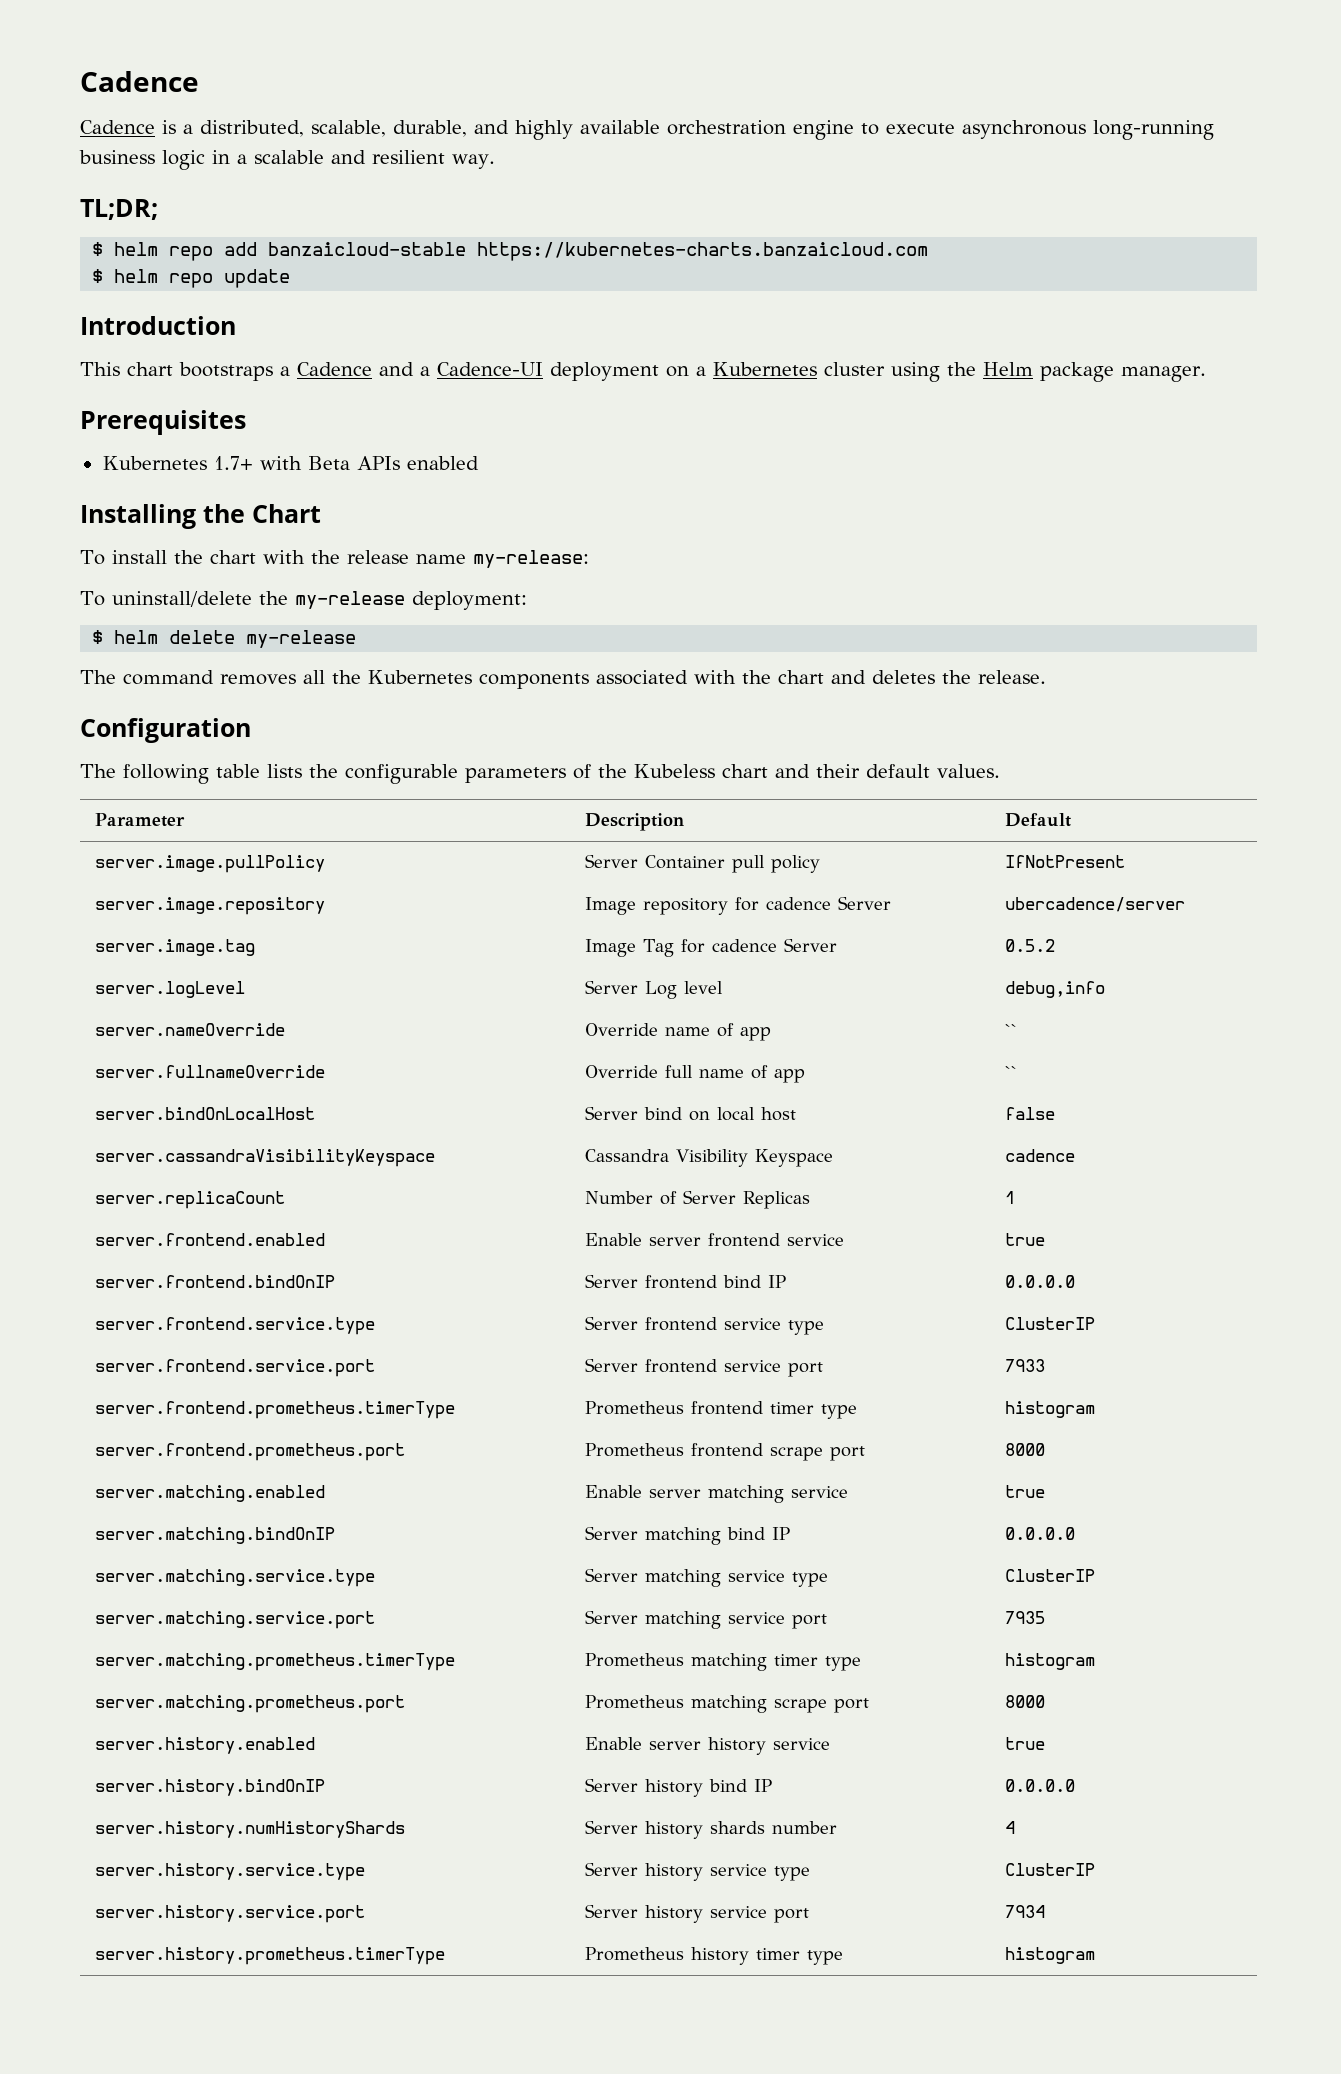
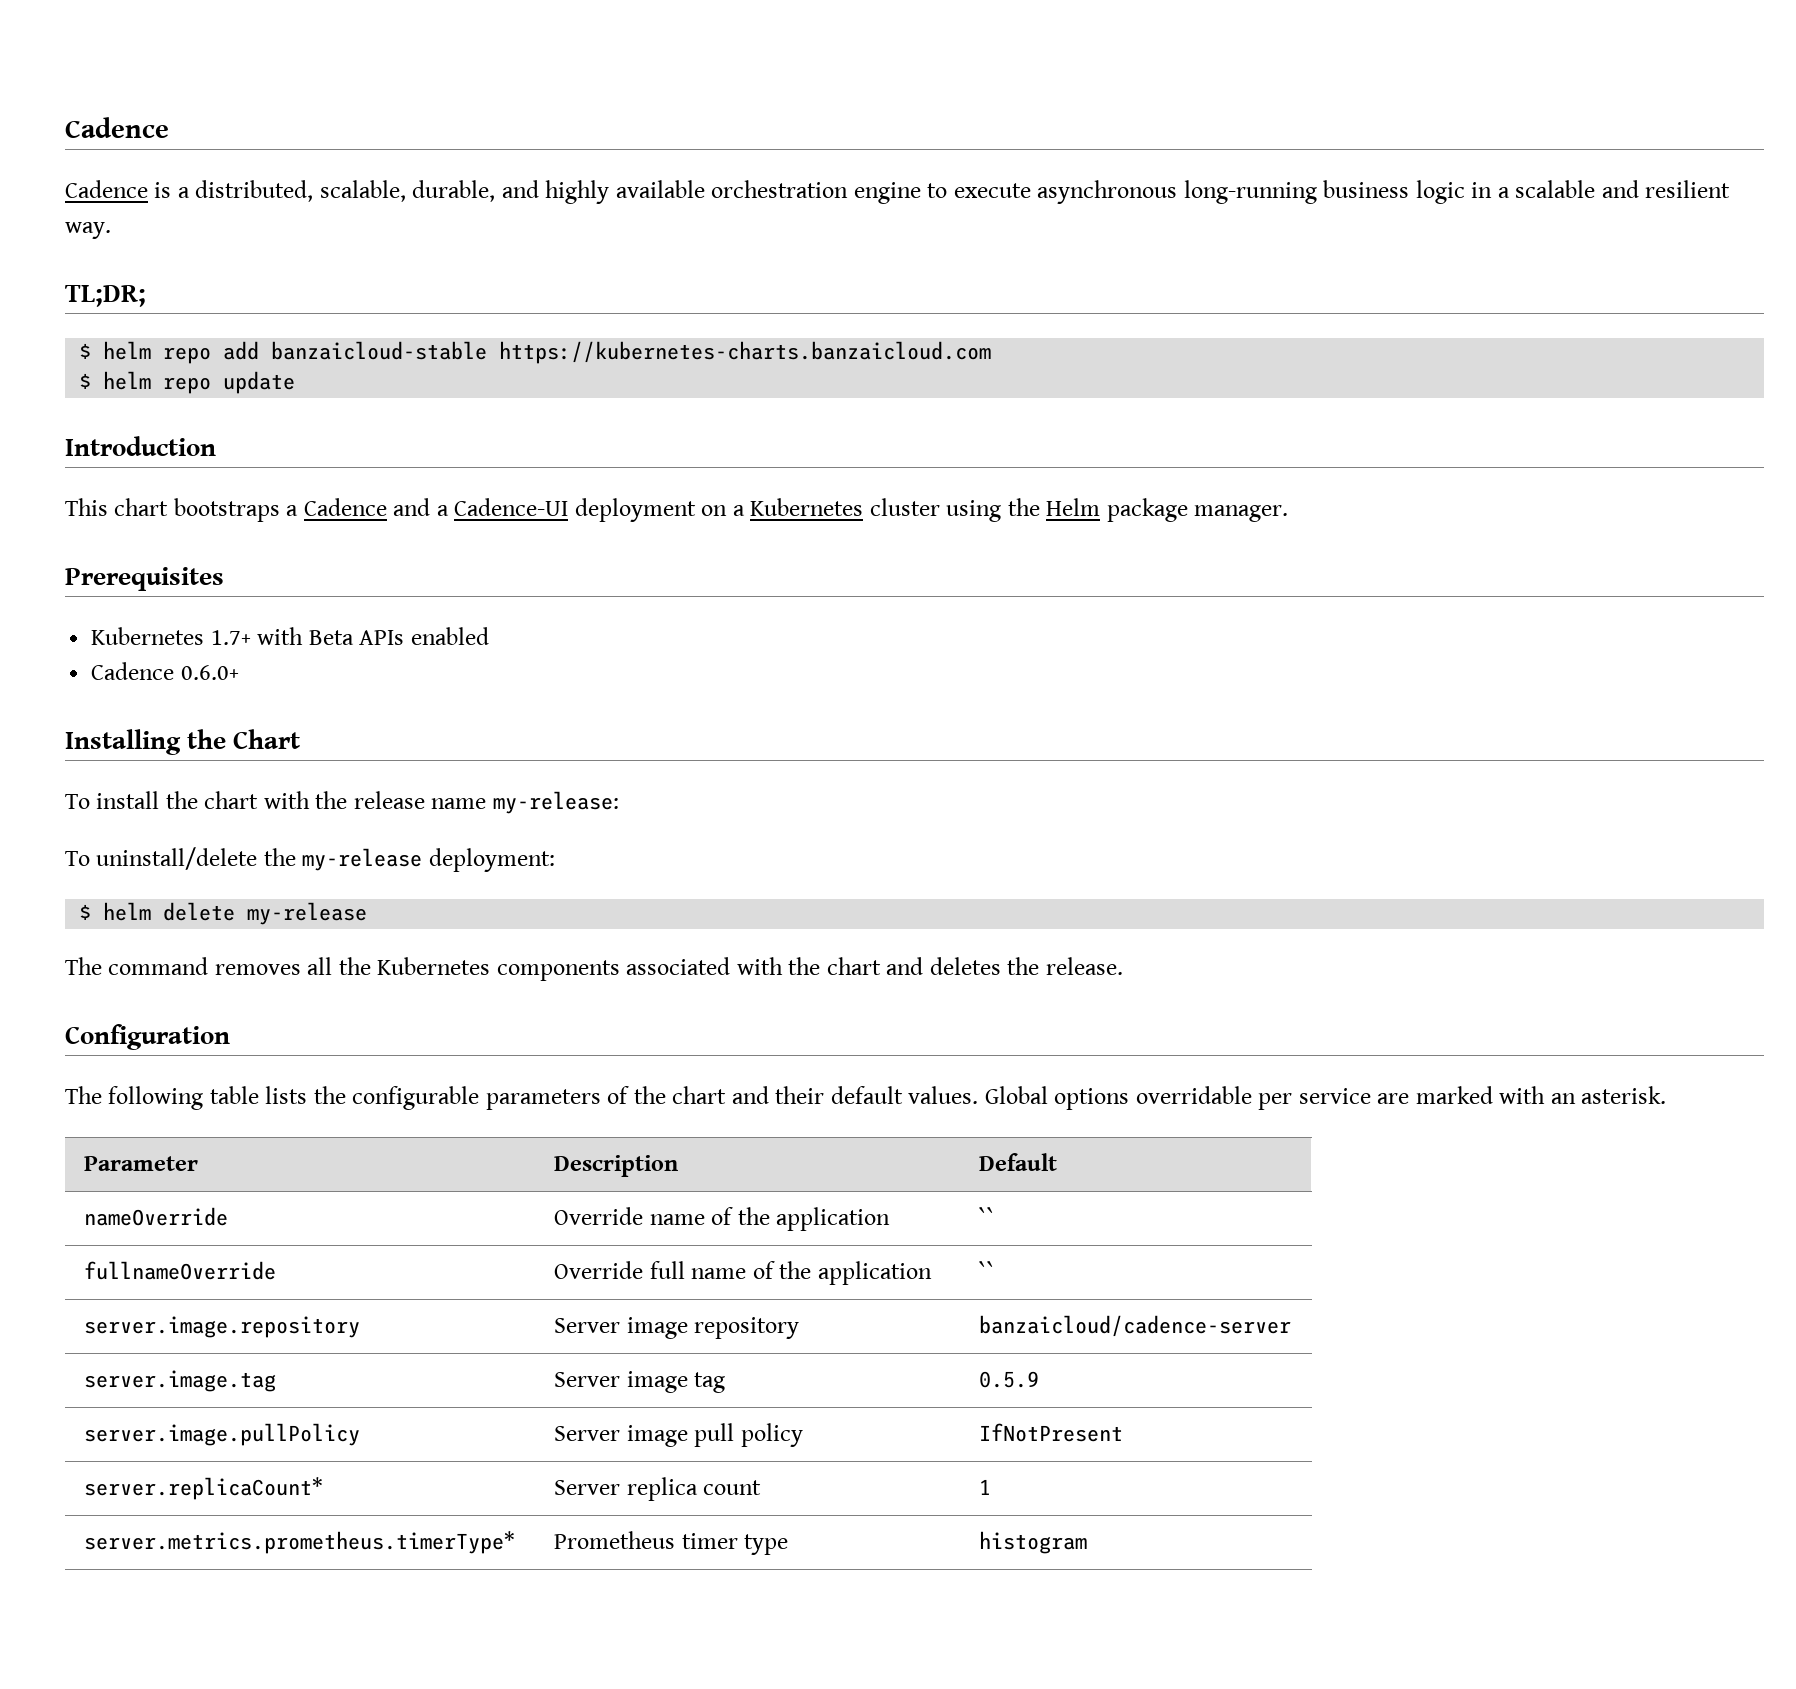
(479, 463) none -> [91,662,239,680] // Cadence 0.6.0+
[634,764,715,778] Kubeless -> (666, 1095) none
[95,813,186,827] [585,813,685,831] [1005,813,1072,827] // Parameter | Description | Default -> [984,1086,1667,1110] [84,1156,199,1171] [554,1155,679,1177] [979,1153,1058,1171] [84,1207,229,1226] [554,1207,891,1231] [979,1207,996,1225] [84,1261,277,1280] [554,1261,932,1285] [979,1261,996,1279] [84,1316,361,1338] [554,1317,800,1339] [979,1315,1292,1337] [84,1370,277,1392] [554,1371,726,1393] [979,1371,1040,1388] Global options overridable per service are marked with an asterisk. // Parameter | Description | Default // nameOverride | Override name of the application | `` // fullnameOverride | Override full name of the application | `` // server.image.repository | Server image repository | banzaicloud/cadence-server // server.image.tag | Server image tag | 0.5.9
[645,855,726,869] Container -> [626,1425,688,1447] image
[95,897,326,915] [585,896,892,915] [1005,897,1186,912] [95,939,256,956] [585,938,838,957] [1005,939,1056,952] [95,981,246,998] [585,980,724,999] [1005,981,1106,998] [95,1023,286,1036] [585,1023,772,1041] [1005,1024,1018,1036] [95,1065,326,1078] [585,1065,806,1083] [1005,1066,1018,1078] [95,1107,316,1120] [585,1106,797,1121] [1005,1107,1056,1120] [95,1149,436,1167] [585,1149,834,1167] [1005,1149,1076,1162] [95,1191,286,1209] [585,1190,811,1209] [1005,1191,1016,1204] [95,1233,326,1246] [585,1233,845,1247] [1005,1233,1046,1246] [95,1275,336,1288] [585,1274,787,1289] [1005,1275,1076,1288] [95,1317,376,1335] [585,1316,825,1335] [1005,1317,1096,1330] [95,1359,376,1377] [585,1358,824,1377] [1005,1359,1046,1372] [95,1401,456,1419] [585,1401,858,1419] [1005,1401,1096,1418] [95,1443,406,1461] [585,1443,866,1461] [1005,1443,1046,1456] [95,1485,326,1502] [585,1485,849,1503] [1005,1485,1046,1498] [95,1527,336,1544] [585,1526,791,1545] [1005,1527,1076,1540] [95,1569,376,1587] [585,1568,829,1587] [1005,1569,1096,1582] [95,1611,376,1629] [585,1610,828,1629] [1005,1611,1046,1624] [95,1653,456,1671] [585,1653,862,1671] [1005,1653,1096,1670] [95,1695,406,1713] [585,1695,870,1713] [1005,1695,1046,1708] [95,1737,316,1754] [585,1737,831,1755] [1005,1737,1046,1750] [95,1779,326,1796] [585,1778,773,1797] [1005,1779,1076,1792] [95,1821,406,1838] [585,1820,838,1839] [1005,1821,1016,1834] [95,1863,366,1881] [585,1862,811,1881] [1005,1863,1096,1876] [95,1905,366,1923] [585,1904,810,1923] [1005,1905,1046,1918] [95,1947,446,1965] [585,1947,844,1965] [1005,1947,1096,1964] server.image.repository | Image repository for cadence Server | ubercadence/server // server.image.tag | Image Tag for cadence Server | 0.5.2 // server.logLevel | Server Log level | debug,info // server.nameOverride | Override name of app | `` // server.fullnameOverride | Override full name of app | `` // server.bindOnLocalHost | Server bind on local host | false // server.cassandraVisibilityKeyspace | Cassandra Visibility Keyspace | cadence // server.replicaCount | Number of Server Replicas | 1 // server.frontend.enabled | Enable server frontend service | true // server.frontend.bindOnIP | Server frontend bind IP | 0.0.0.0 // server.frontend.service.type | Server frontend service type | ClusterIP // server.frontend.service.port | Server frontend service port | 7933 // server.frontend.prometheus.timerType | Prometheus frontend timer type | histogram // server.frontend.prometheus.port | Prometheus frontend scrape port | 8000 // server.matching.enabled | Enable server matching service | true // server.matching.bindOnIP | Server matching bind IP | 0.0.0.0 // server.matching.service.type | Server matching service type | ClusterIP // server.matching.service.port | Server matching service port | 7935 // server.matching.prometheus.timerType | Prometheus matching timer type | histogram // server.matching.prometheus.port | Prometheus matching scrape port | 8000 // server.history.enabled | Enable server history service | true // server.history.bindOnIP | Server history bind IP | 0.0.0.0 // server.history.numHistoryShards | Server history shards number | 4 // server.history.service.type | Server history service type | ClusterIP // server.history.service.port | Server history service port | 7934 // server.history.prometheus.timerType | Prometheus history timer type | histogram -> [84,1477,324,1500] [554,1477,762,1501] [979,1479,992,1495] [84,1531,516,1554] [554,1531,789,1555] [979,1531,1088,1554] server.replicaCount* | Server replica count | 1 // server.metrics.prometheus.timerType* | Prometheus timer type | histogram

